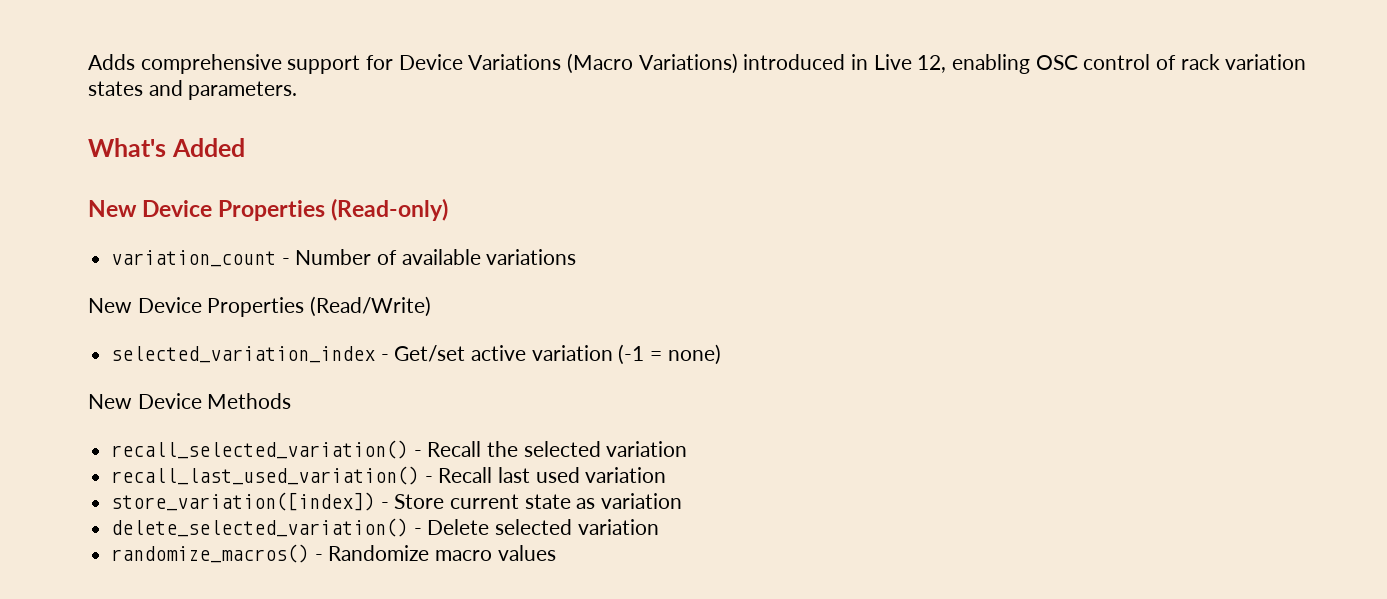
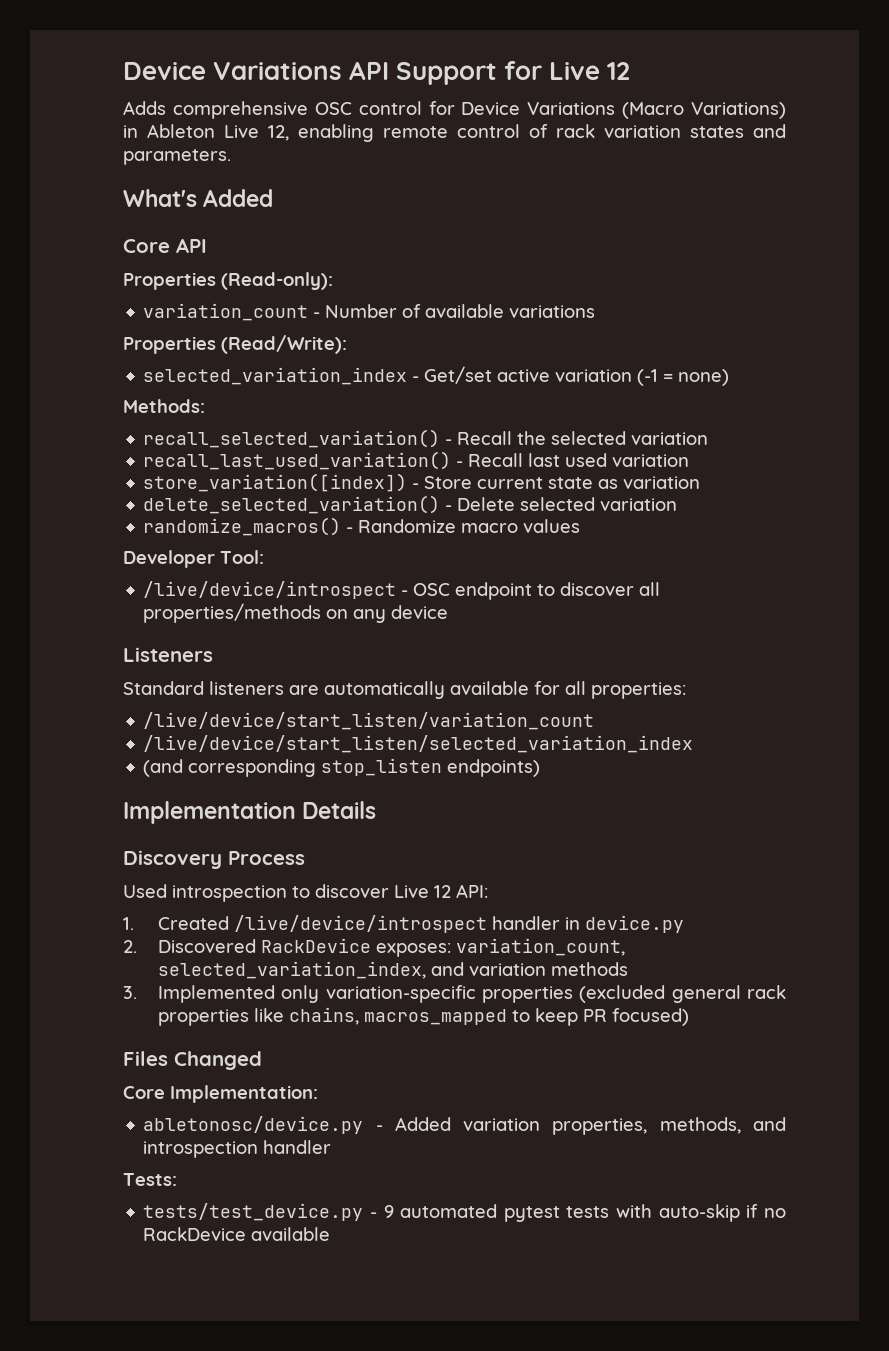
[88,54,361,74] Adds comprehensive support -> [123,61,631,85] [123,101,422,119] Device Variations API Support for Live 12 // Adds comprehensive OSC control
[743,54,869,70] introduced in -> [123,124,215,138] in Ableton
[1035,55,1078,70] OSC -> [383,126,448,138] remote
[88,198,449,221] New Device Properties (Read-only) -> [123,238,207,253] [123,272,333,290] Core API // Properties (Read-only):
[88,296,432,317] New Device Properties (Read/Write) -> [123,335,347,354] Properties (Read/Write):
[88,393,292,409] New Device Methods -> [123,399,205,413] Methods:
(556, 553) none -> [123,550,264,568] [143,581,661,600] [143,603,449,623] [123,647,213,662] [123,681,686,699] [143,712,595,730] [143,735,694,753] [143,758,541,777] [123,801,377,824] [123,850,305,869] [123,884,488,902] [123,915,685,933] [123,938,626,957] [158,961,629,979] [123,985,786,1003] [158,1007,690,1026] [123,1051,262,1070] [123,1085,318,1103] [143,1116,786,1135] [143,1140,332,1158] [123,1173,177,1186] [143,1203,786,1222] [143,1227,331,1241] // Developer Tool: // /live/device/introspect - OSC endpoint to discover all properties/methods on any device // Listeners // Standard listeners are automatically available for all properties: // /live/device/start_listen/variation_count // /live/device/start_listen/selected_variation_index // (and corresponding stop_listen endpoints) // Implementation Details // Discovery Process // Used introspection to discover Live 12 API: // 1. Created /live/device/introspect handler in device.py // 2. Discovered RackDevice exposes: variation_count, selected_variation_index, and variation methods // 3. Implemented only variation-specific properties (excluded general rack properties like chains, macros_mapped to keep PR focused) // Files Changed // Core Implementation: // abletonosc/device.py - Added variation properties, methods, and introspection handler // Tests: // tests/test_device.py - 9 automated pytest tests with auto-skip if no RackDevice available

